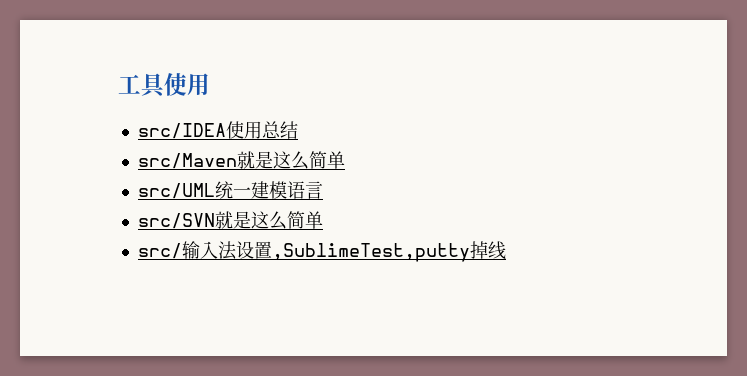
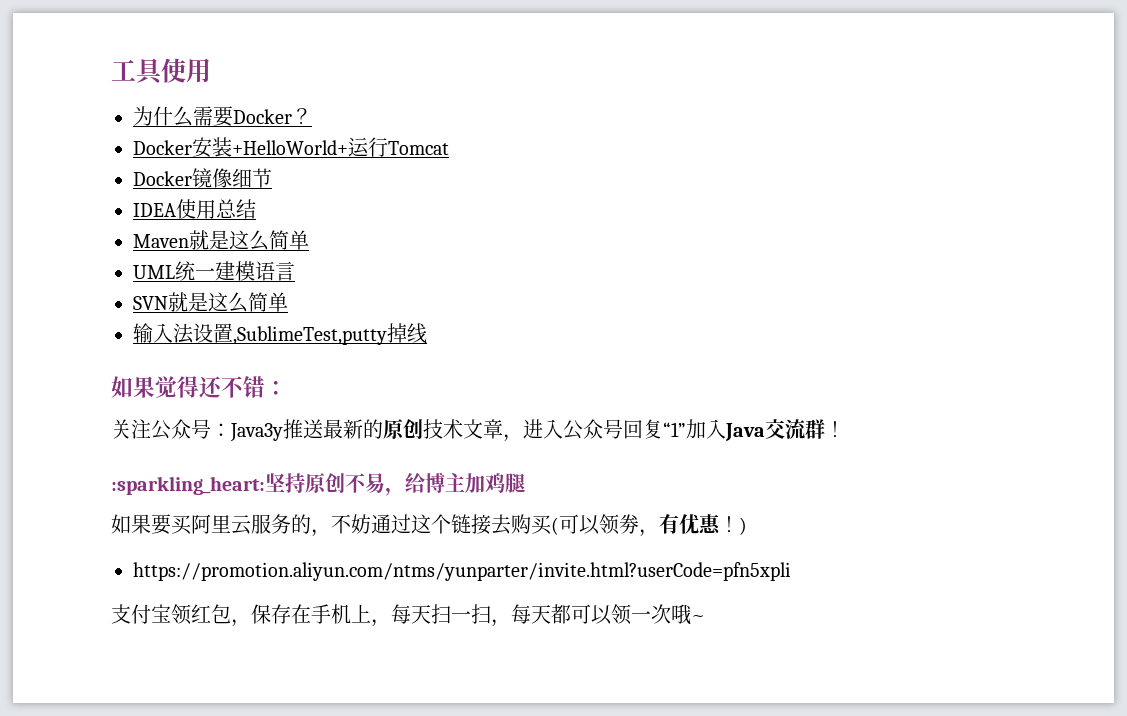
[137,123,226,139] src/IDEA -> [133,106,312,127] [133,137,449,158] [133,168,272,188] [133,203,176,217] 为什么需要Docker？ // Docker安装+HelloWorld+运行Tomcat // Docker镜像细节 // IDEA
[137,151,345,170] [137,183,215,199] src/Maven就是这么简单 // src/UML -> [133,230,309,251] [133,265,175,279] Maven就是这么简单 // UML
[137,211,323,230] [137,243,182,259] src/SVN就是这么简单 // src/ -> [133,292,288,313] SVN就是这么简单 //
(506, 250) none -> [111,376,287,398] [111,419,845,442] [111,472,525,496] [111,514,747,537] [133,562,791,581] [111,604,705,627] // 如果觉得还不错： // 关注公众号：Java3y推送最新的原创技术文章，进入公众号回复“1”加入Java交流群！ // :sparkling_heart:坚持原创不易，给博主加鸡腿 // 如果要买阿里云服务的，不妨通过这个链接去购买(可以领劵，有优惠！) // https://promotion.aliyun.com/ntms/yunparter/invite.html?userCode=pfn5xpli // 支付宝领红包，保存在手机上，每天扫一扫，每天都可以领一次哦~

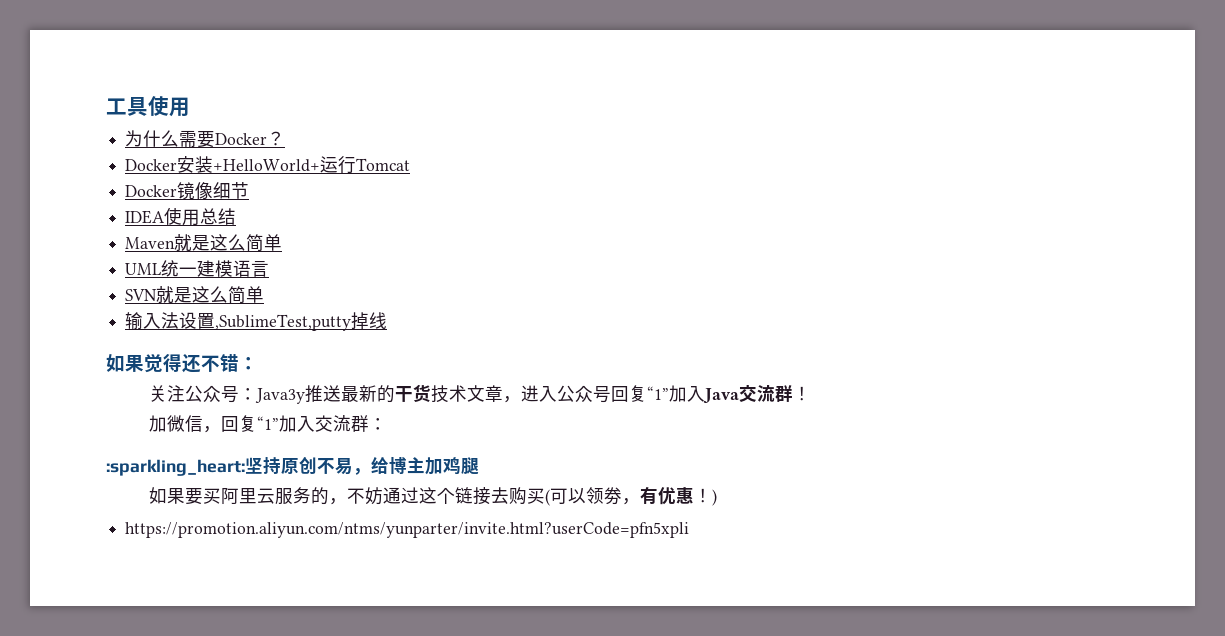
[383,419,423,439] 原创 -> [394,384,431,402] 干货
(845, 429) none -> [148,415,387,433] // 加微信，回复“1”加入交流群：
[111,604,705,627] // 支付宝领红包，保存在手机上，每天扫一扫，每天都可以领一次哦~ -> (690, 530) none

